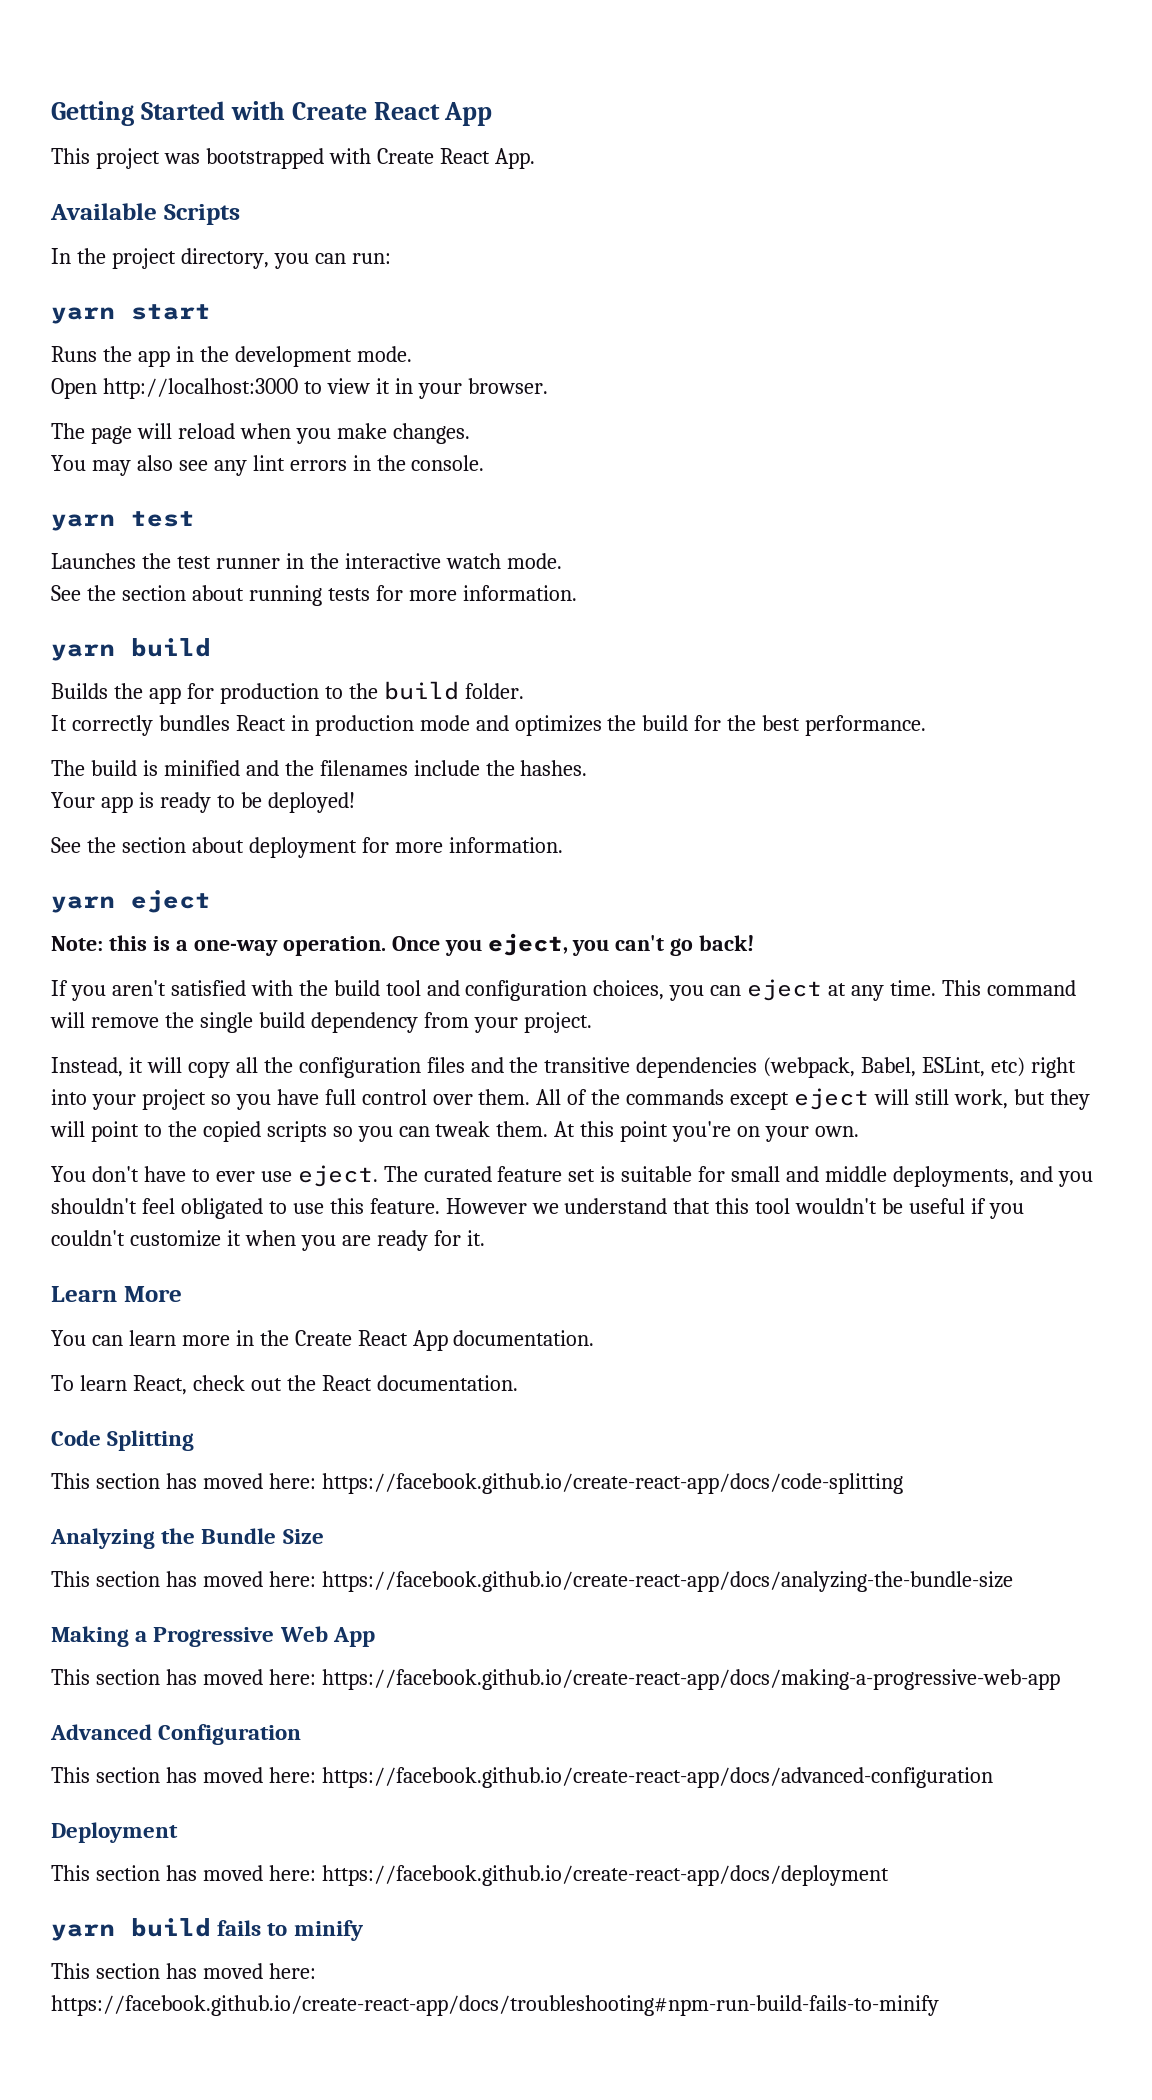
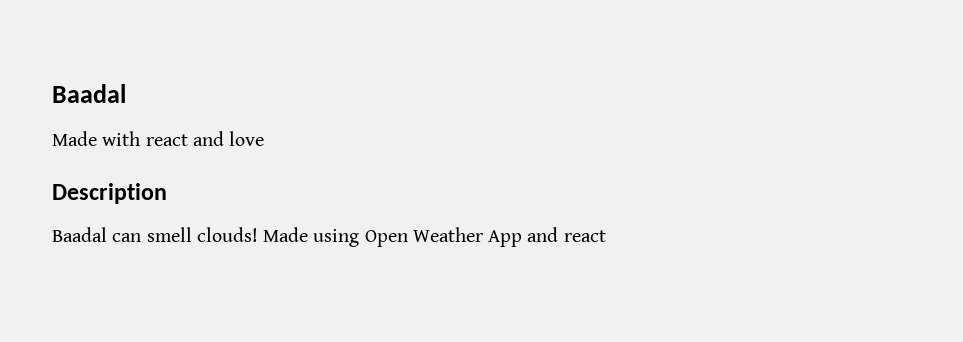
[51,101,493,126] [51,148,535,169] [50,203,240,225] [51,248,391,269] [51,304,211,324] [51,346,412,367] [51,378,548,399] [51,423,470,444] [51,455,485,476] [51,511,195,531] [51,553,562,569] [51,585,577,606] [51,638,211,661] [51,681,524,704] [51,715,927,736] [51,760,588,776] [51,792,355,813] [51,837,563,858] [51,890,211,913] [51,933,755,956] [51,979,1076,1001] [50,1012,592,1033] [51,1057,1077,1078] [51,1088,1090,1110] [50,1121,859,1142] [51,1165,1093,1187] [51,1198,1024,1219] [51,1230,485,1251] [51,1286,182,1302] [51,1330,595,1351] [51,1375,518,1395] [51,1430,195,1451] [51,1473,903,1494] [50,1528,324,1549] [51,1571,1013,1592] [51,1626,375,1647] [51,1669,1060,1690] [50,1724,302,1745] [51,1767,993,1788] [51,1822,178,1843] [51,1865,889,1886] [51,1918,363,1941] [51,1963,316,1979] [51,1995,939,2016] Getting Started with Create React App // This project was bootstrapped with Create React App. // Available Scripts // In the project directory, you can run: // yarn start // Runs the app in the development mode. // Open http://localhost:3000 to view it in your browser. // The page will reload when you make changes. // You may also see any lint errors in the console. // yarn test // Launches the test runner in the interactive watch mode. // See the section about running tests for more information. // yarn build // Builds the app for production to the build folder. // It correctly bundles React in production mode and optimizes the build for the best performance. // The build is minified and the filenames include the hashes. // Your app is ready to be deployed! // See the section about deployment for more information. // yarn eject // Note: this is a one-way operation. Once you eject, you can't go back! // If you aren't satisfied with the build tool and configuration choices, you can eject at any time. This command will remove the single build dependency from your project. // Instead, it will copy all the configuration files and the transitive dependencies (webpack, Babel, ESLint, etc) right into your project so you have full control over them. All of the commands except eject will still work, but they will point to the copied scripts so you can tweak them. At this point you're on your own. // You don't have to ever use eject. The curated feature set is suitable for small and middle deployments, and you shouldn't feel obligated to use this feature. However we understand that this tool wouldn't be useful if you couldn't customize it when you are ready for it. // Learn More // You can learn more in the Create React App documentation. // To learn React, check out the React documentation. // Code Splitting // This section has moved here: https://facebook.github.io/create-react-app/docs/code-splitting // Analyzing the Bundle Size // This section has moved here: https://facebook.github.io/create-react-app/docs/analyzing-the-bundle-size // Making a Progressive Web App // This section has moved here: https://facebook.github.io/create-react-app/docs/making-a-progressive-web-app // Advanced Configuration // This section has moved here: https://facebook.github.io/create-react-app/docs/advanced-configuration // Deployment // This section has moved here: https://facebook.github.io/create-react-app/docs/deployment // yarn build fails to minify // This section has moved here: https://facebook.github.io/create-react-app/docs/troubleshooting#npm-run-build-fails-to-minify -> [52,84,126,103] [52,131,265,146] [52,183,167,204] [52,227,606,247] Baadal // Made with react and love // Description // Baadal can smell clouds! Made using Open Weather App and react

